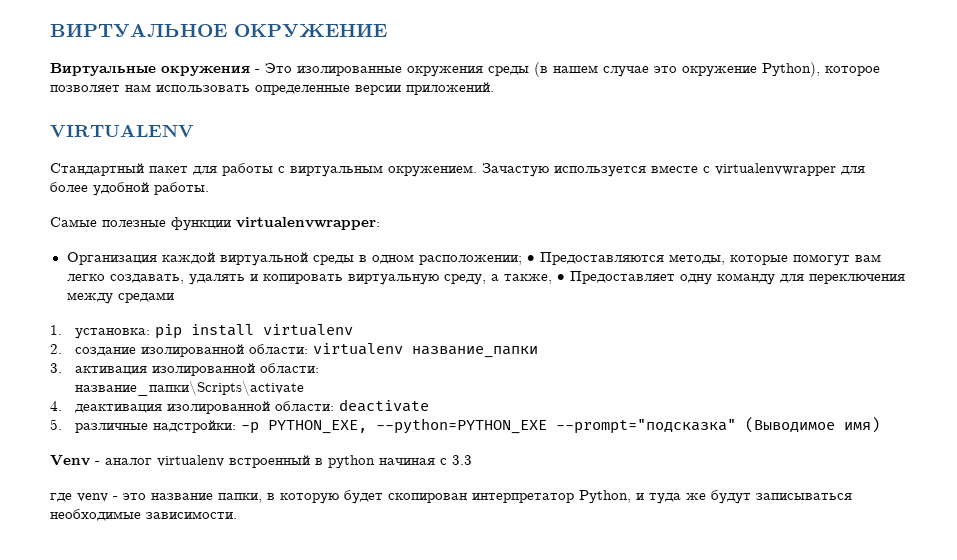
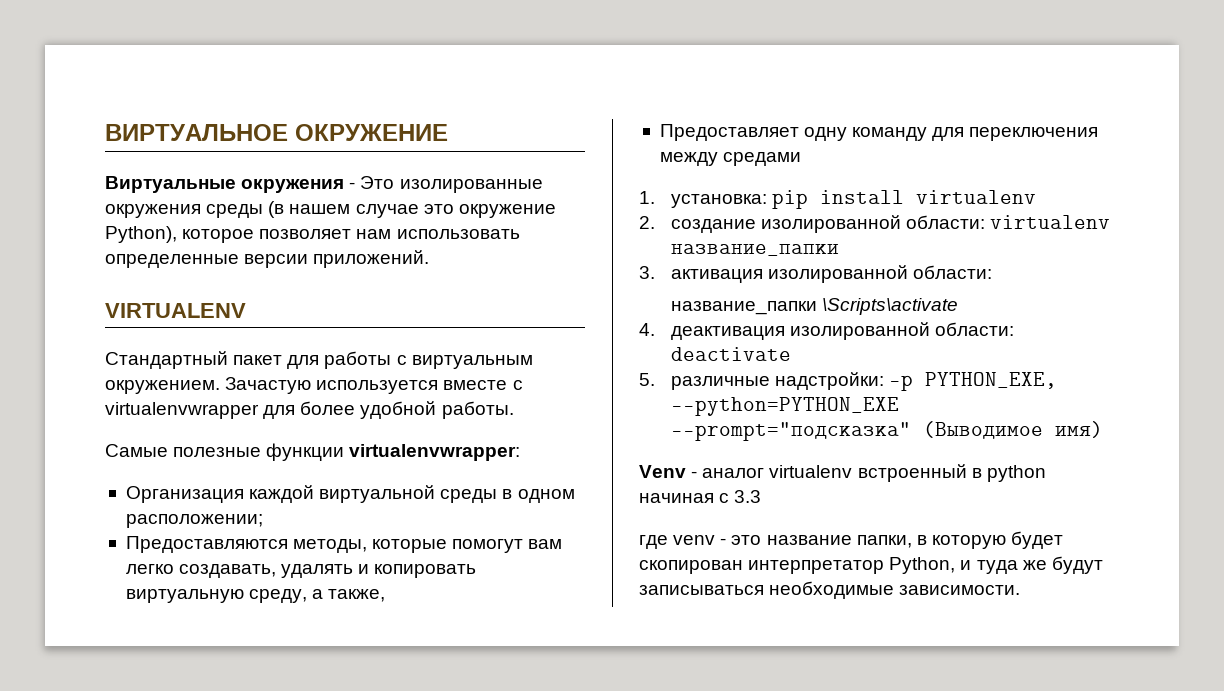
[526,255,535,262] • -> (263, 521) //
[556,274,565,281] • -> (386, 595) //
[74,380,304,396] название_папки\Scripts\activate -> [670,298,958,315] название_папки \Scripts\activate

